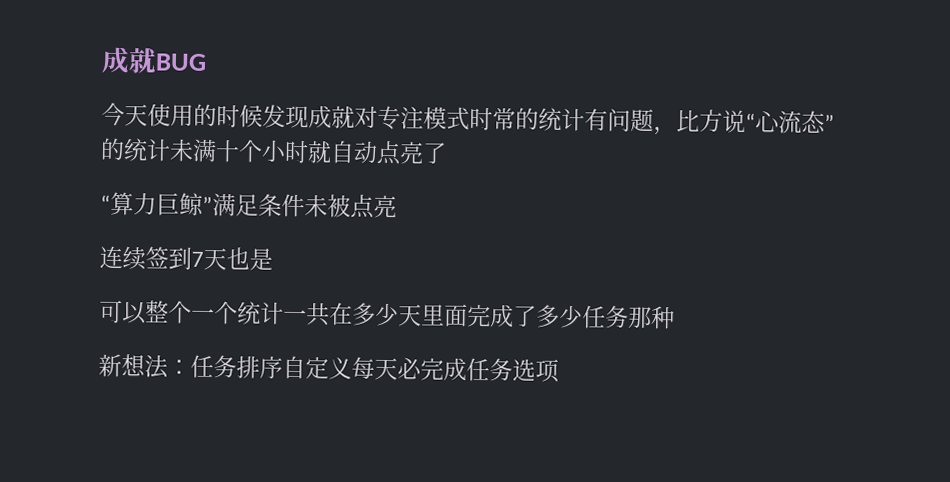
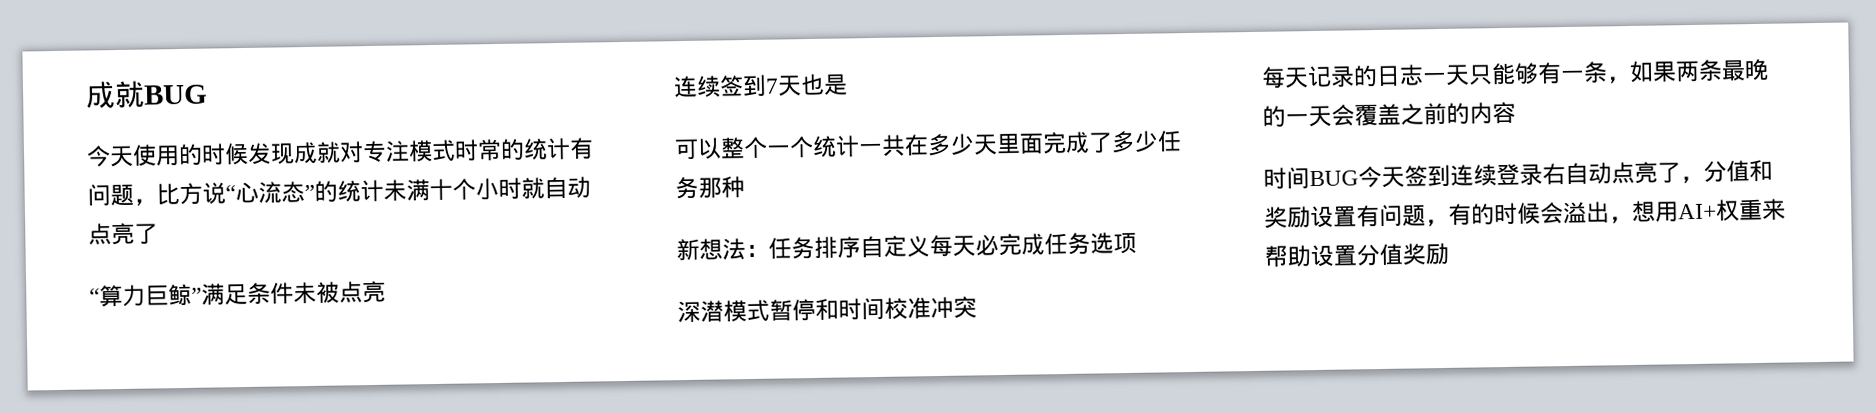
(560, 370) none -> [677,296,977,324] [1261,58,1769,89] [1262,101,1516,128] [1263,159,1773,190] [1264,198,1786,229] [1264,242,1449,268] // 深潜模式暂停和时间校准冲突 // 每天记录的日志一天只能够有一条，如果两条最晚的一天会覆盖之前的内容 // 时间BUG今天签到连续登录右自动点亮了，分值和奖励设置有问题，有的时候会溢出，想用AI+权重来帮助设置分值奖励

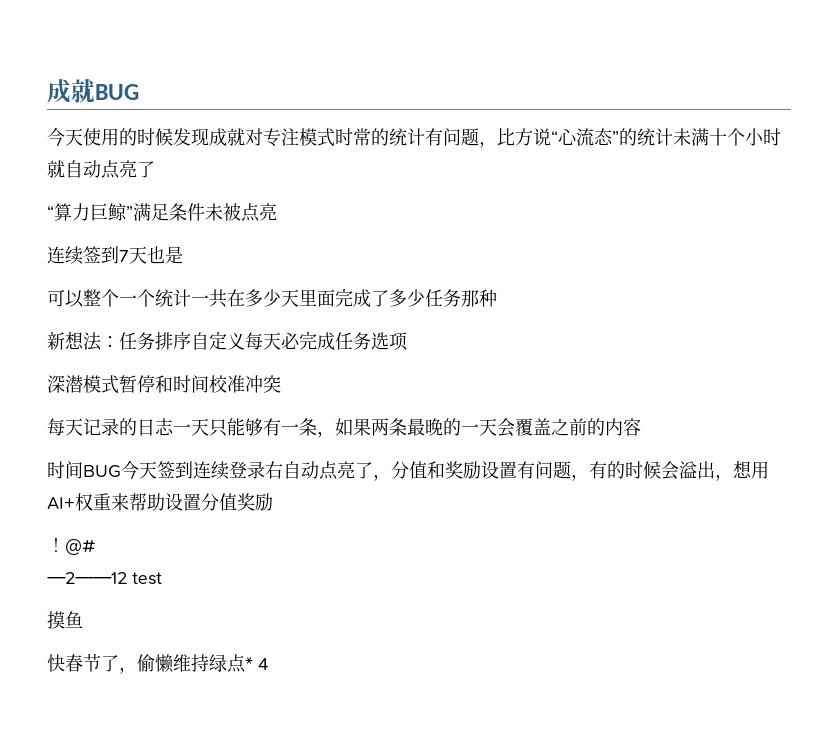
(1449, 254) none -> [47,537,96,555] [47,572,162,585] [47,611,83,629] [47,654,268,674] // ！@# // —2——12 test // 摸鱼 // 快春节了，偷懒维持绿点* 4

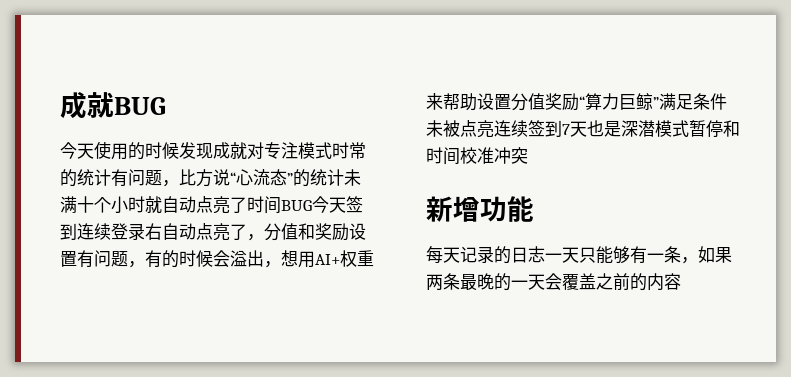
[47,203,277,222] [47,246,183,265] [47,288,497,308] [47,331,408,351] [47,375,281,394] [47,418,641,438] // “算力巨鲸”满足条件未被点亮 // 连续签到7天也是 // 可以整个一个统计一共在多少天里面完成了多少任务那种 // 新想法：任务排序自定义每天必完成任务选项 // 深潜模式暂停和时间校准冲突 // 每天记录的日志一天只能够有一条，如果两条最晚的一天会覆盖之前的内容 // -> (247, 205) none
[47,537,96,555] [47,572,162,585] [47,611,83,629] [47,654,268,674] // ！@# // —2——12 test // 摸鱼 // 快春节了，偷懒维持绿点* 4 -> [579,93,727,110] [426,120,740,138] [426,147,528,165] [426,196,534,222] [426,246,732,264] [426,273,681,291] “算力巨鲸”满足条件未被点亮连续签到7天也是深潜模式暂停和时间校准冲突 // 新增功能 // 每天记录的日志一天只能够有一条，如果两条最晚的一天会覆盖之前的内容

